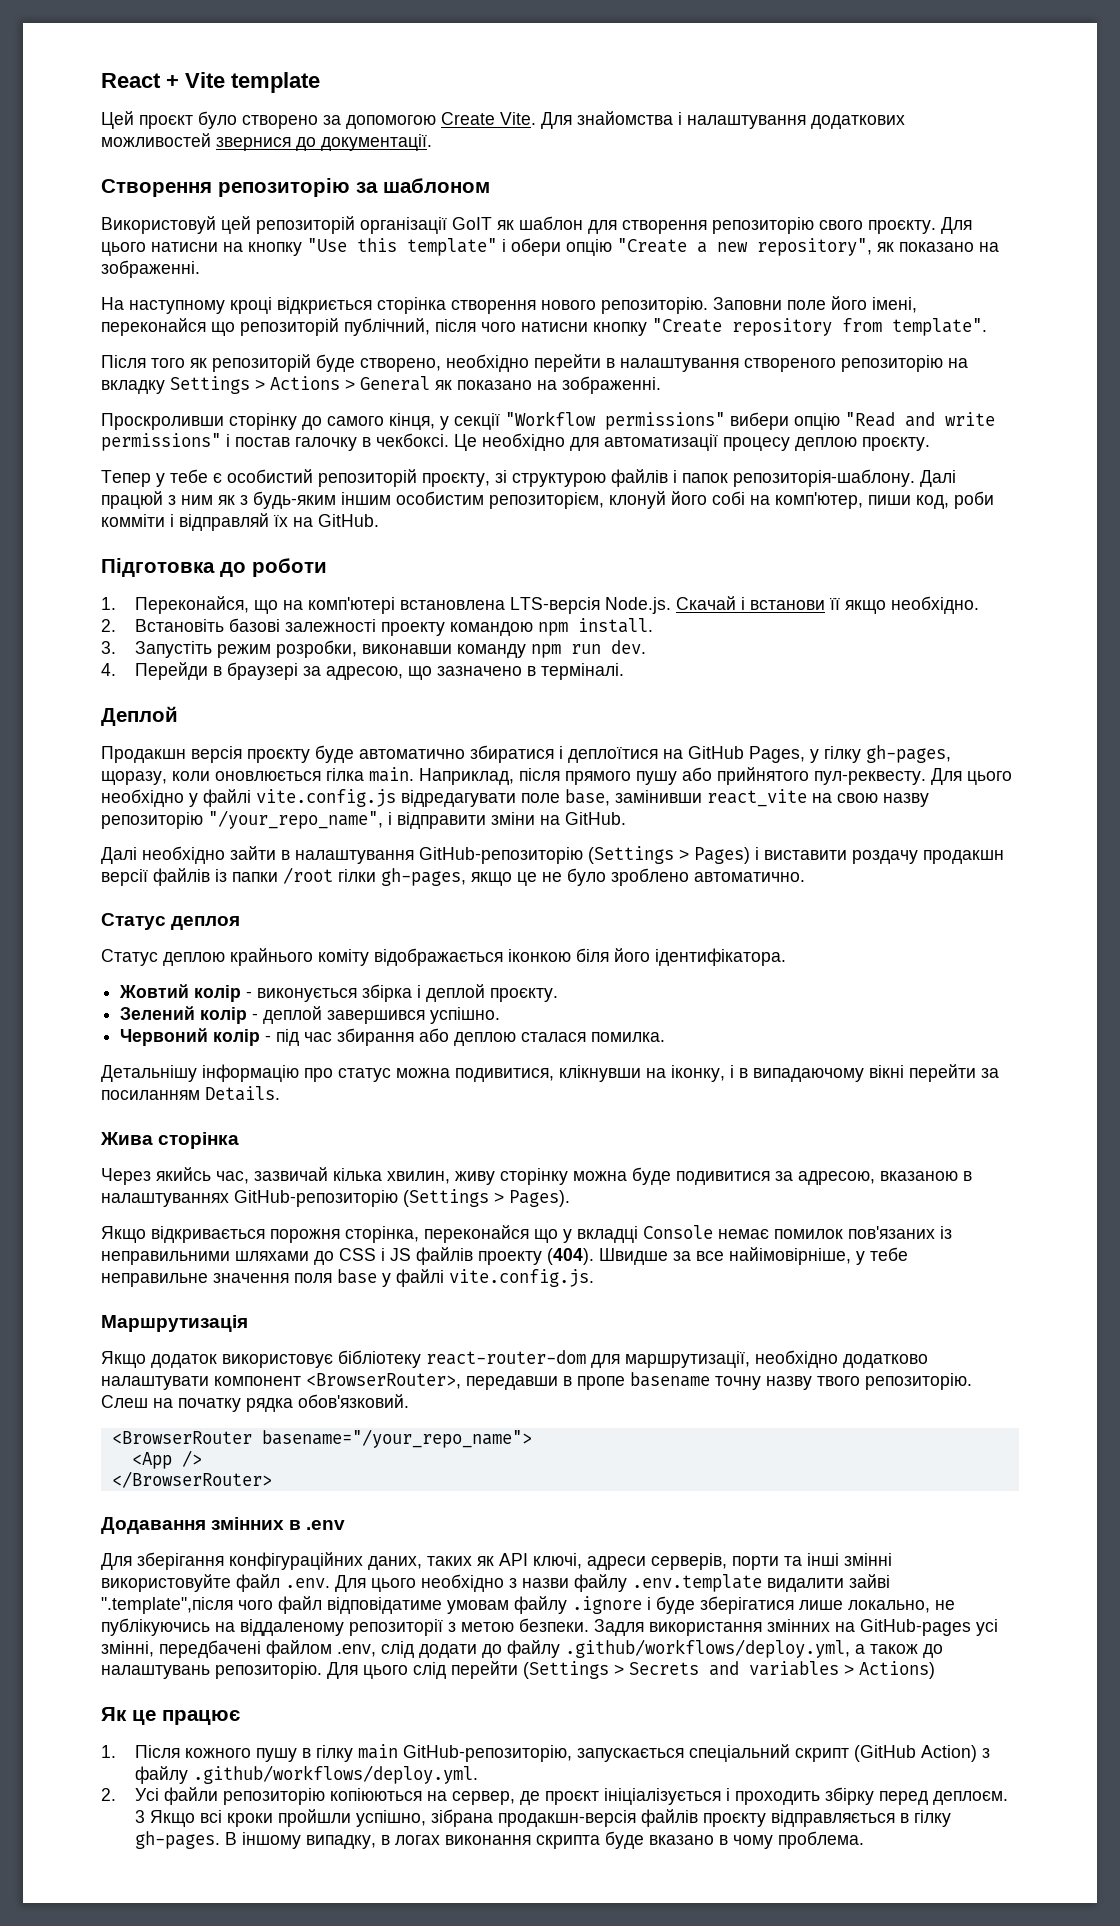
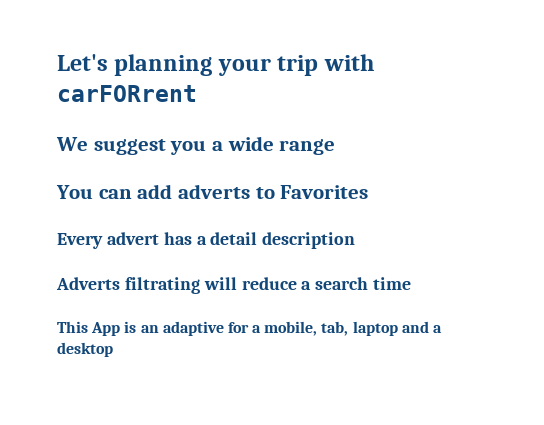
[101,72,320,93] [101,111,905,129] [101,133,432,151] [101,178,490,197] [101,216,972,234] [101,238,999,256] [101,260,200,278] [101,296,917,314] [101,318,987,336] [101,354,968,372] [101,376,661,394] [101,411,995,430] [101,433,930,451] [101,469,956,487] [101,491,994,509] [101,513,379,531] [101,558,327,577] [101,596,979,614] [101,618,653,636] [101,640,646,658] [101,662,624,680] [101,706,178,726] [101,745,951,763] [101,767,1012,785] [101,789,929,807] [101,810,626,829] [101,846,1004,864] [101,867,805,886] [101,913,241,930] [101,948,786,966] [119,984,559,1002] [120,1006,501,1024] [120,1028,666,1046] [101,1064,999,1082] [101,1086,280,1101] [100,1132,240,1149] [101,1167,972,1185] [101,1189,570,1207] [101,1225,952,1243] [101,1247,908,1265] [101,1269,594,1287] [101,1315,248,1332] [101,1350,928,1368] [101,1372,972,1390] [101,1394,409,1412] [111,1429,532,1448] [131,1450,202,1469] [111,1471,272,1488] [101,1517,346,1534] [101,1552,892,1570] [101,1574,890,1592] [101,1596,955,1614] [101,1618,998,1636] [101,1639,943,1658] [101,1661,935,1679] [101,1707,240,1725] [101,1744,990,1762] [134,1765,478,1784] [101,1787,1008,1805] [134,1809,951,1827] [134,1831,864,1849] React + Vite template // Цей проєкт було створено за допомогою Create Vite. Для знайомства і налаштування додаткових можливостей звернися до документації. // Створення репозиторію за шаблоном // Використовуй цей репозиторій організації GoIT як шаблон для створення репозиторію свого проєкту. Для цього натисни на кнопку "Use this template" і обери опцію "Create a new repository", як показано на зображенні. // На наступному кроці відкриється сторінка створення нового репозиторію. Заповни поле його імені, переконайся що репозиторій публічний, після чого натисни кнопку "Create repository from template". // Після того як репозиторій буде створено, необхідно перейти в налаштування створеного репозиторію на вкладку Settings > Actions > General як показано на зображенні. // Проскроливши сторінку до самого кінця, у секції "Workflow permissions" вибери опцію "Read and write permissions" і постав галочку в чекбоксі. Це необхідно для автоматизації процесу деплою проєкту. // Тепер у тебе є особистий репозиторій проєкту, зі структурою файлів і папок репозиторія-шаблону. Далі працюй з ним як з будь-яким іншим особистим репозиторієм, клонуй його собі на комп'ютер, пиши код, роби комміти і відправляй їх на GitHub. // Підготовка до роботи // 1. Переконайся, що на комп'ютері встановлена LTS-версія Node.js. Скачай і встанови її якщо необхідно. // 2. Встановіть базові залежності проекту командою npm install. // 3. Запустіть режим розробки, виконавши команду npm run dev. // 4. Перейди в браузері за адресою, що зазначено в терміналі. // Деплой // Продакшн версія проєкту буде автоматично збиратися і деплоїтися на GitHub Pages, у гілку gh-pages, щоразу, коли оновлюється гілка main. Наприклад, після прямого пушу або прийнятого пул-реквесту. Для цього необхідно у файлі vite.config.js відредагувати поле base, замінивши react_vite на свою назву репозиторію "/your_repo_name", і відправити зміни на GitHub. // Далі необхідно зайти в налаштування GitHub-репозиторію (Settings > Pages) і виставити роздачу продакшн версії файлів із папки /root гілки gh-pages, якщо це не було зроблено автоматично. // Статус деплоя // Статус деплою крайнього коміту відображається іконкою біля його ідентифікатора. // Жовтий колір - виконується збірка і деплой проєкту. // Зелений колір - деплой завершився успішно. // Червоний колір - під час збирання або деплою сталася помилка. // Детальнішу інформацію про статус можна подивитися, клікнувши на іконку, і в випадаючому вікні перейти за посиланням Details. // Жива сторінка // Через якийсь час, зазвичай кілька хвилин, живу сторінку можна буде подивитися за адресою, вказаною в налаштуваннях GitHub-репозиторію (Settings > Pages). // Якщо відкривається порожня сторінка, переконайся що у вкладці Console немає помилок пов'язаних із неправильними шляхами до CSS і JS файлів проекту (404). Швидше за все найімовірніше, у тебе неправильне значення поля base у файлі vite.config.js. // Маршрутизація // Якщо додаток використовує бібліотеку react-router-dom для маршрутизації, необхідно додатково налаштувати компонент <BrowserRouter>, передавши в пропе basename точну назву твого репозиторію. Слеш на початку рядка обов'язковий. // <BrowserRouter basename="/your_repo_name"> // <App /> // </BrowserRouter> // Додавання змінних в .env // Для зберігання конфігураційних даних, таких як API ключі, адреси серверів, порти та інші змінні використовуйте файл .env. Для цього необхідно з назви файлу .env.template видалити зайві ".template",після чого файл відповідатиме умовам файлу .ignore і буде зберігатися лише локально, не публікуючись на віддаленому репозиторії з метою безпеки. Задля використання змінних на GitHub-pages усі змінні, передбачені файлом .env, слід додати до файлу .github/workflows/deploy.yml, а також до налаштувань репозиторію. Для цього слід перейти (Settings > Secrets and variables > Actions) // Як це працює // 1. Після кожного пушу в гілку main GitHub-репозиторію, запускається спеціальний скрипт (GitHub Action) з файлу .github/workflows/deploy.yml. // 2. Усі файли репозиторію копіюються на сервер, де проєкт ініціалізується і проходить збірку перед деплоєм. 3 Якщо всі кроки пройшли успішно, зібрана продакшн-версія файлів проєкту відправляється в гілку gh-pages. В іншому випадку, в логах виконання скрипта буде вказано в чому проблема. -> [57,54,374,76] [57,85,197,102] [56,136,336,155] [56,184,369,199] [57,232,356,249] [56,277,412,294] [57,321,443,336] [57,342,113,357] Let's planning your trip with carFORrent // We suggest you a wide range // You can add adverts to Favorites // Every advert has a detail description // Adverts filtrating will reduce a search time // This App is an adaptive for a mobile, tab, laptop and a desktop

